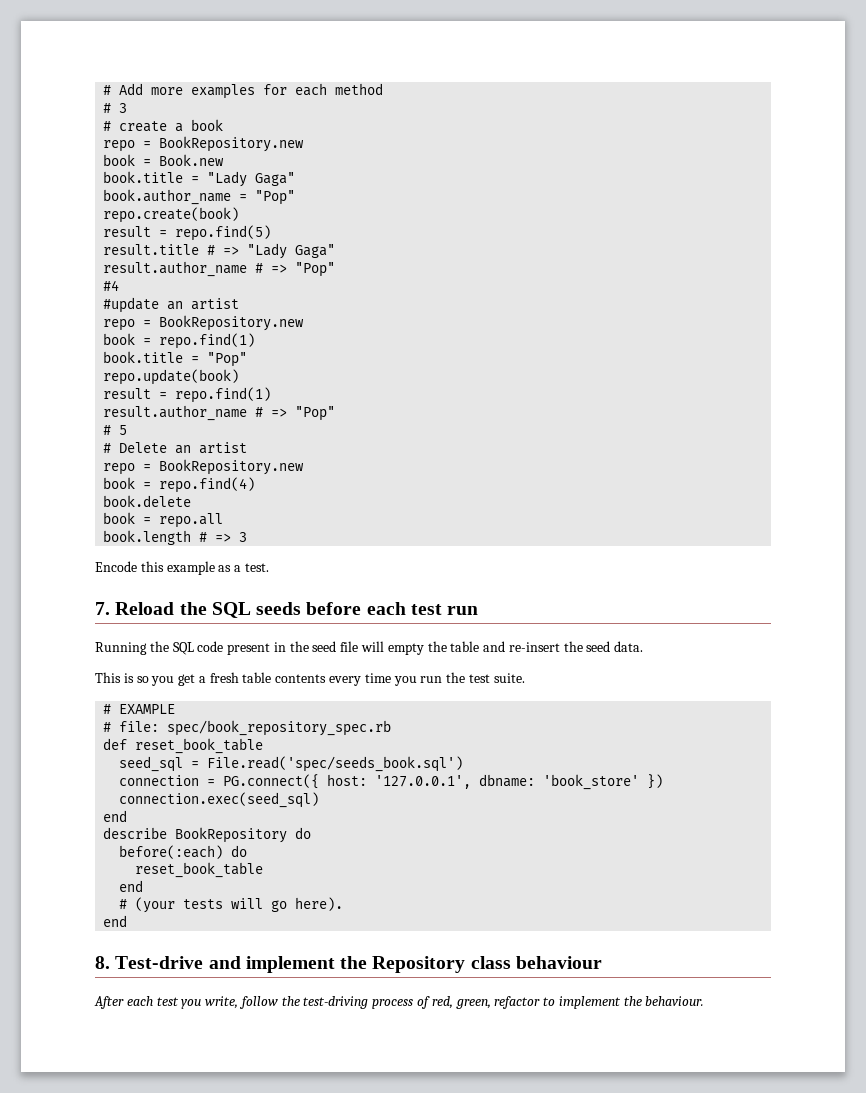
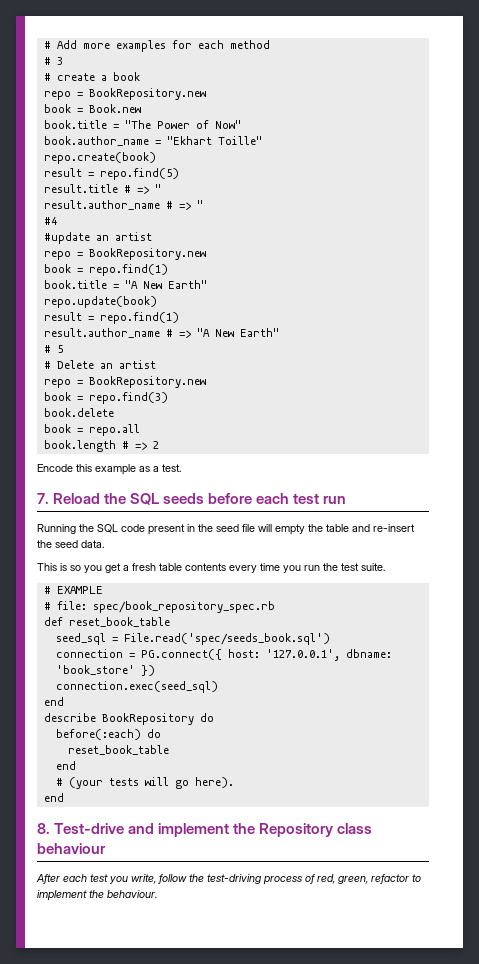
[207,171,296,187] "Lady Gaga" -> [124,120,241,129] "The Power of Now"
[255,190,296,205] "Pop" -> [166,136,262,145] "Ekhart Toille"
[247,243,336,259] [103,261,336,277] "Lady Gaga" // result.author_name # => "Pop" -> [154,184,161,193] [43,200,203,210] " // result.author_name # => "
[207,352,248,367] "Pop" -> [124,280,207,289] "A New Earth"
[295,406,336,421] "Pop" -> [196,328,279,337] "A New Earth"
[159,477,256,493] repo.find(4) -> [88,392,168,404] repo.find(3)
[239,532,248,542] 3 -> [152,441,159,449] 2

